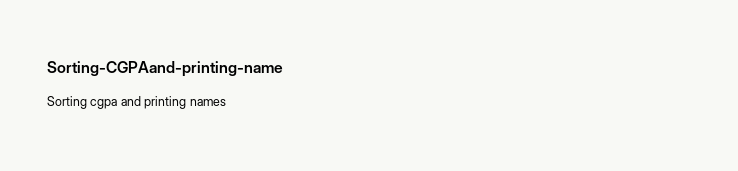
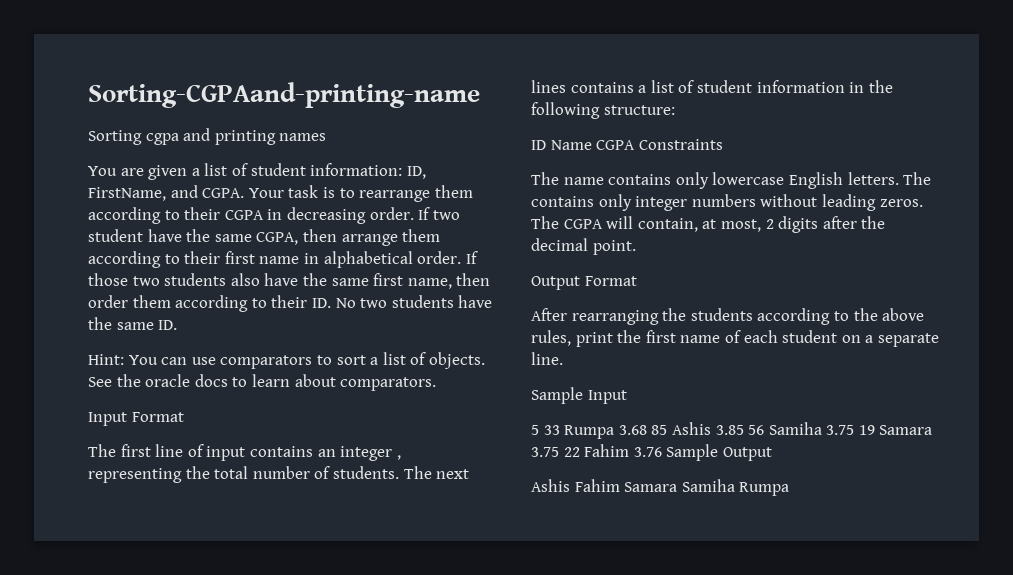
(226, 102) none -> [88,163,426,180] [88,185,473,202] [88,207,460,224] [88,229,441,246] [88,251,478,268] [88,273,491,289] [88,295,493,312] [88,317,178,330] [88,352,485,369] [88,374,437,391] [88,412,184,426] [88,444,401,461] [88,466,470,483] [531,80,893,93] [531,102,675,119] [531,139,723,150] [531,172,932,189] [531,194,923,211] [531,216,886,233] [531,238,636,255] [531,276,637,290] [531,308,925,325] [531,330,939,347] [531,352,563,365] [531,387,627,404] [531,422,933,439] [531,444,772,461] [531,479,790,496] // You are given a list of student information: ID, FirstName, and CGPA. Your task is to rearrange them according to their CGPA in decreasing order. If two student have the same CGPA, then arrange them according to their first name in alphabetical order. If those two students also have the same first name, then order them according to their ID. No two students have the same ID. // Hint: You can use comparators to sort a list of objects. See the oracle docs to learn about comparators. // Input Format // The first line of input contains an integer , representing the total number of students. The next lines contains a list of student information in the following structure: // ID Name CGPA Constraints // The name contains only lowercase English letters. The contains only integer numbers without leading zeros. The CGPA will contain, at most, 2 digits after the decimal point. // Output Format // After rearranging the students according to the above rules, print the first name of each student on a separate line. // Sample Input // 5 33 Rumpa 3.68 85 Ashis 3.85 56 Samiha 3.75 19 Samara 3.75 22 Fahim 3.76 Sample Output // Ashis Fahim Samara Samiha Rumpa

